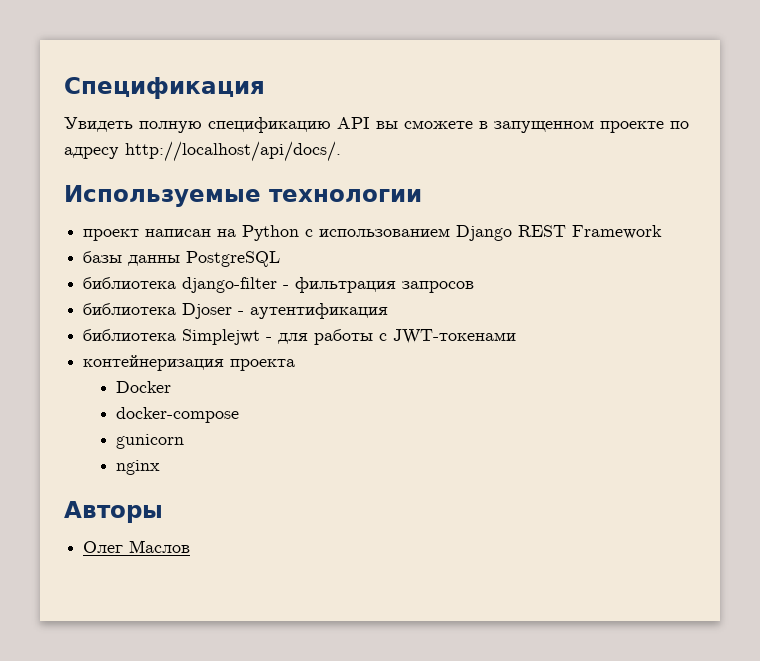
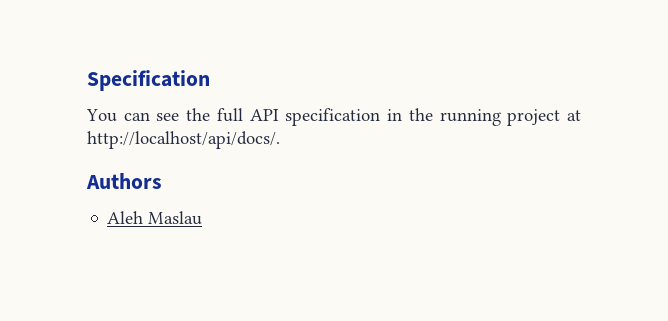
[64,77,265,99] [64,117,689,133] [64,141,341,162] [64,185,422,207] [83,225,663,241] [83,251,281,267] [83,277,475,293] [83,303,389,319] [83,329,517,345] [83,355,296,371] [116,381,172,393] [116,407,240,423] [116,434,185,449] [116,460,161,475] [64,501,163,523] [83,540,191,553] Спецификация // Увидеть полную спецификацию API вы сможете в запущенном проекте по адресу http://localhost/api/docs/. // Используемые технологии // проект написан на Python с использованием Django REST Framework // базы данны PostgreSQL // библиотека django-filter - фильтрация запросов // библиотека Djoser - аутентификация // библиотека Simplejwt - для работы с JWT-токенами // контейнеризация проекта // Docker // docker-compose // gunicorn // nginx // Авторы // Олег Маслов -> [87,70,210,91] [86,108,582,126] [87,131,280,149] [86,173,162,189] [107,211,203,225] Specification // You can see the full API specification in the running project at http://localhost/api/docs/. // Authors // Aleh Maslau

